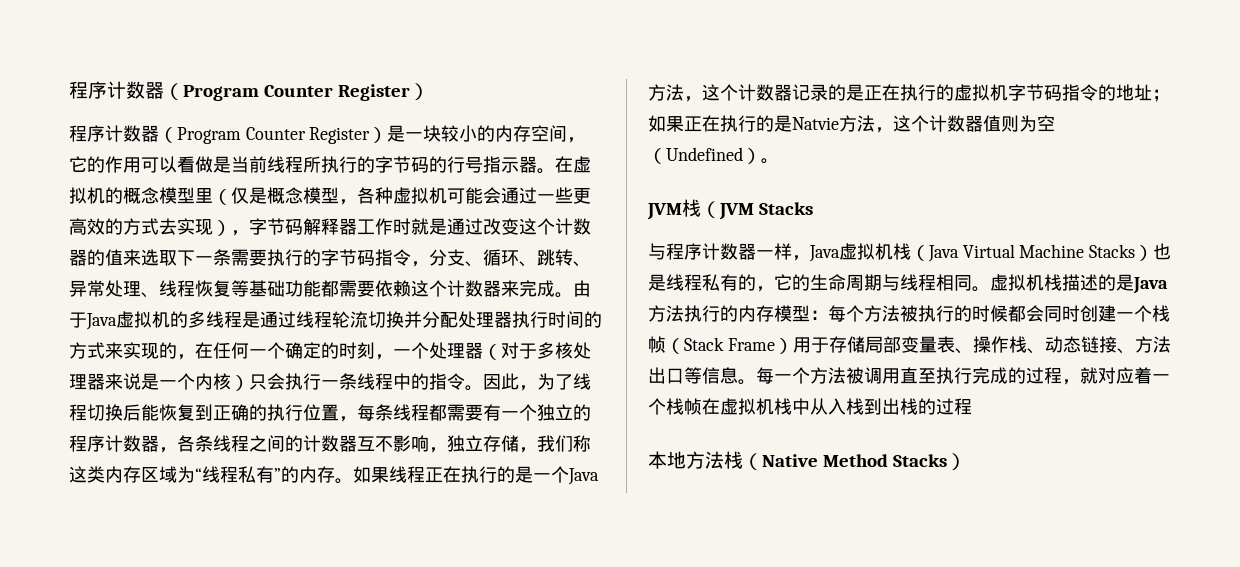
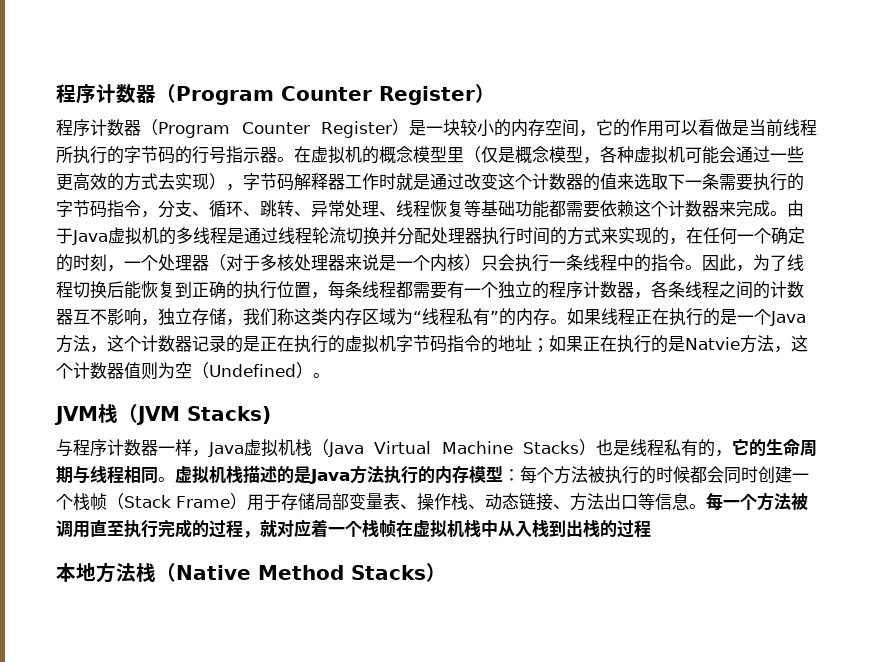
[759,202,814,215] Stacks -> [187,406,271,424] Stacks)

